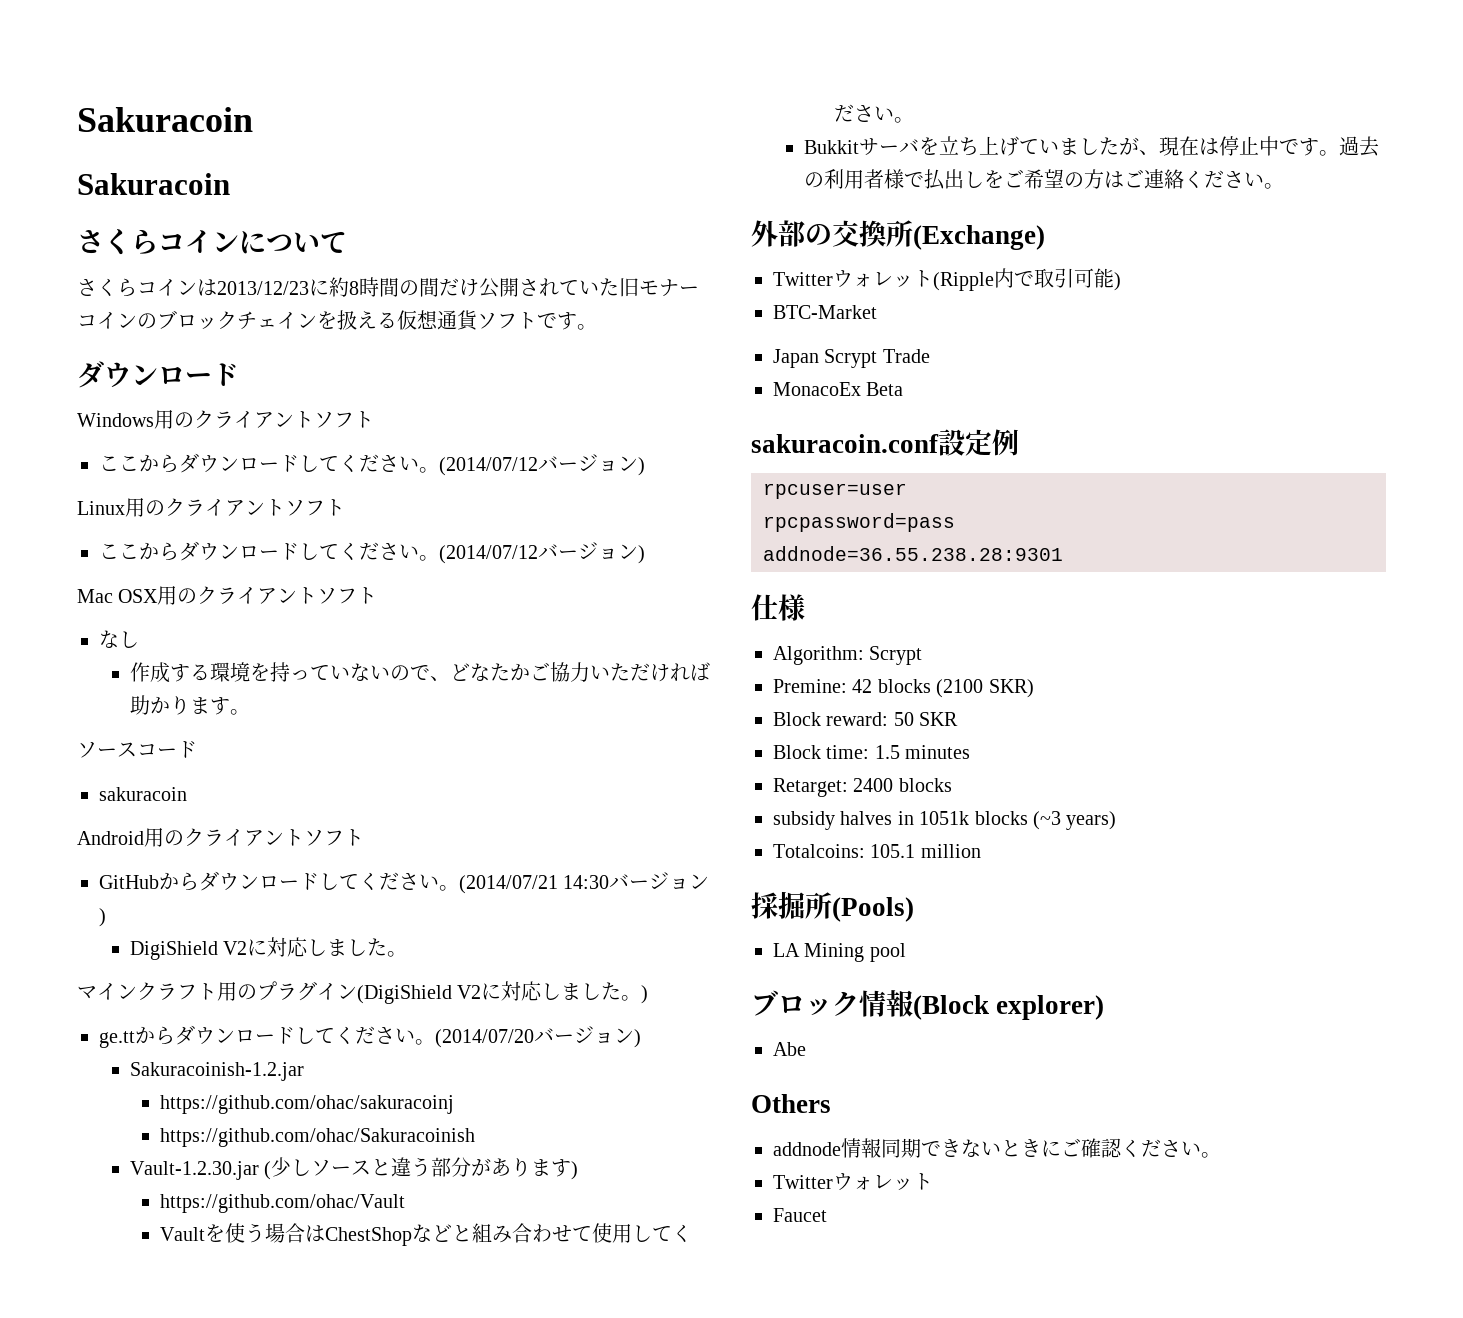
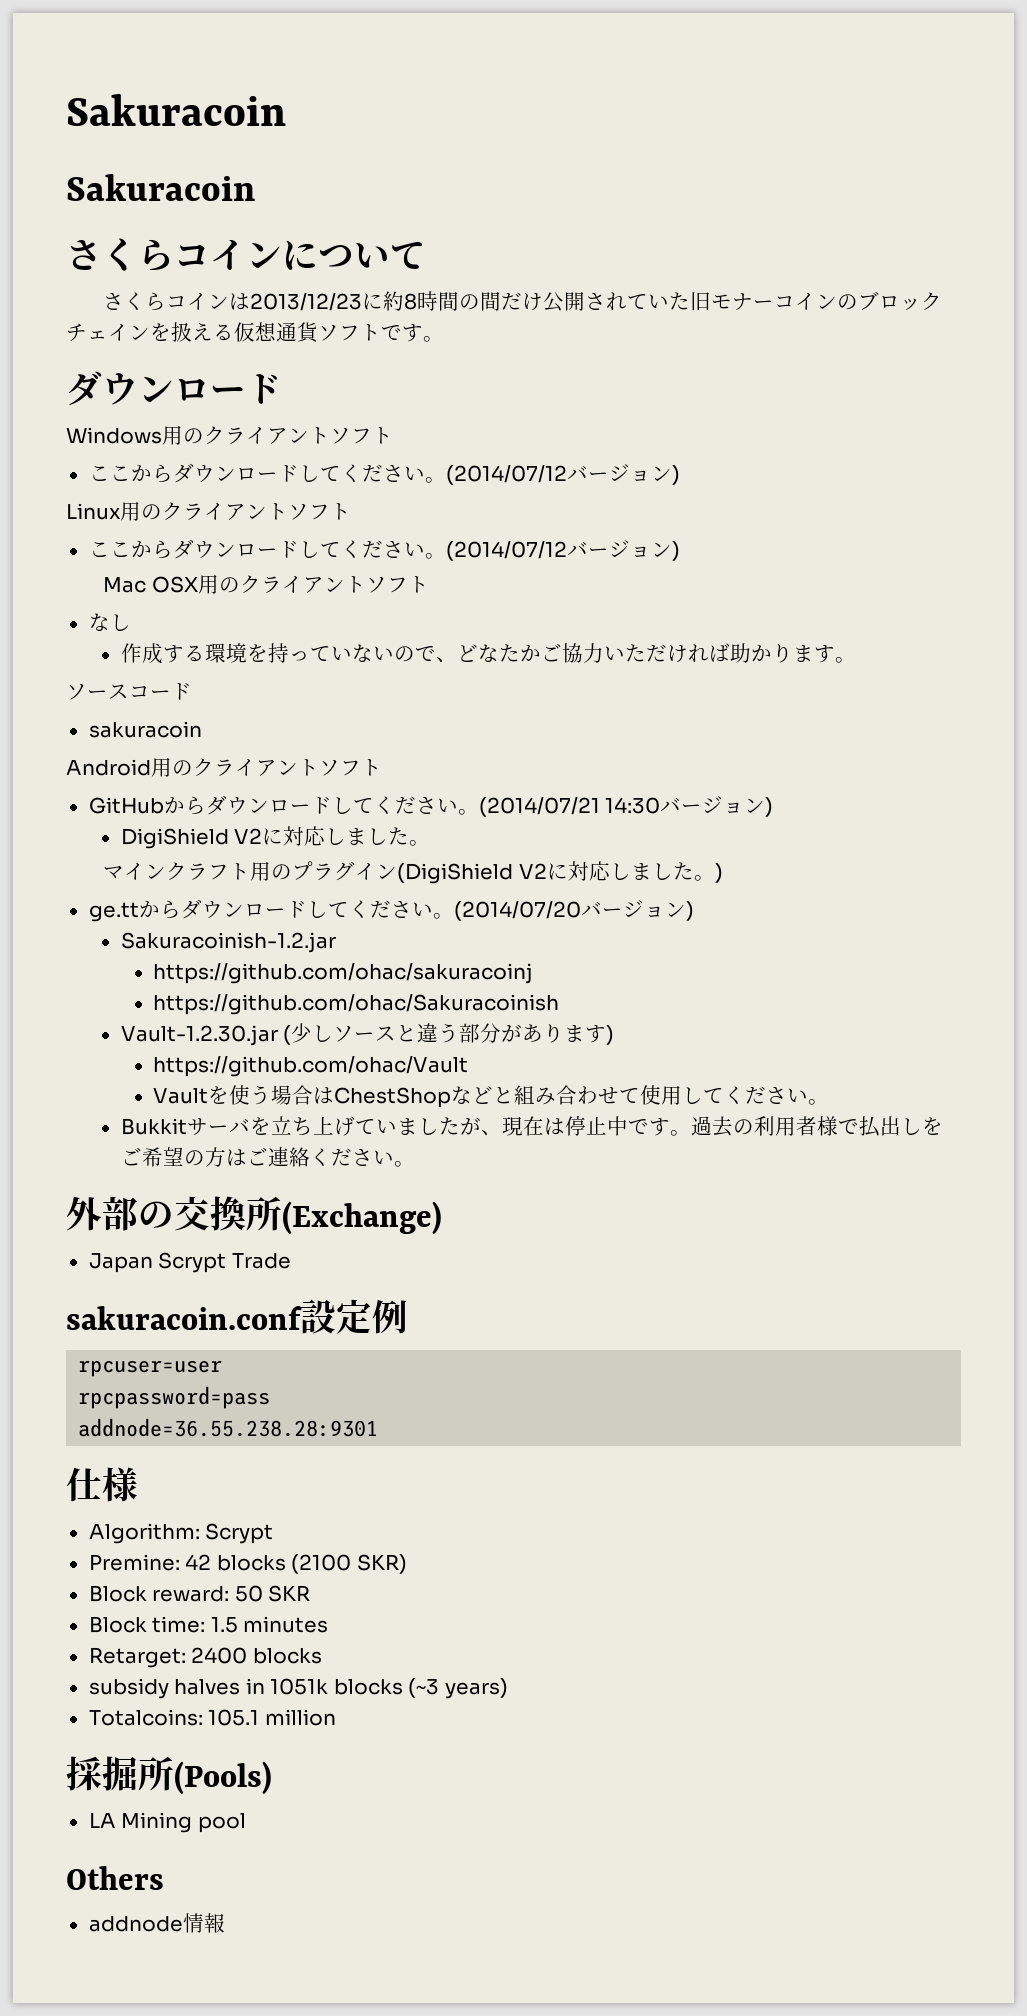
[773,268,1121,291] [773,305,877,319] // Twitterウォレット(Ripple内で取引可能) // BTC-Market -> (442, 1218) none
[773,382,904,396] // MonacoEx Beta -> (291, 1261) none
[751,990,1105,1020] [773,1042,806,1056] [751,1094,831,1113] [773,1138,1221,1158] [773,1173,933,1191] [773,1208,827,1222] ブロック情報(Block explorer) // Abe // Others // addnode情報同期できないときにご確認ください。 // Twitterウォレット // Faucet -> [66,1866,164,1890] [88,1913,225,1933] Others // addnode情報

